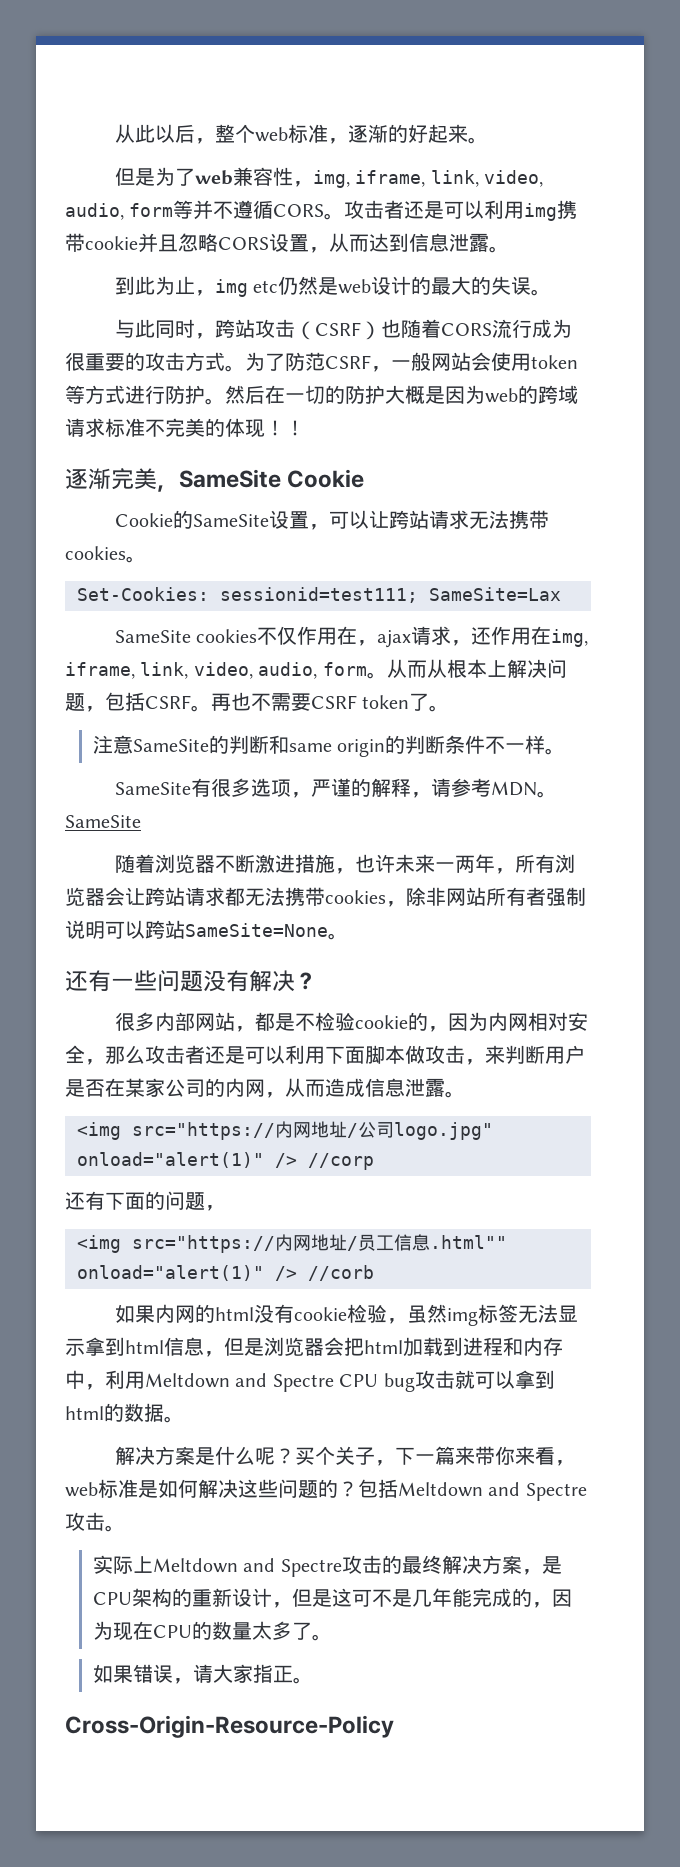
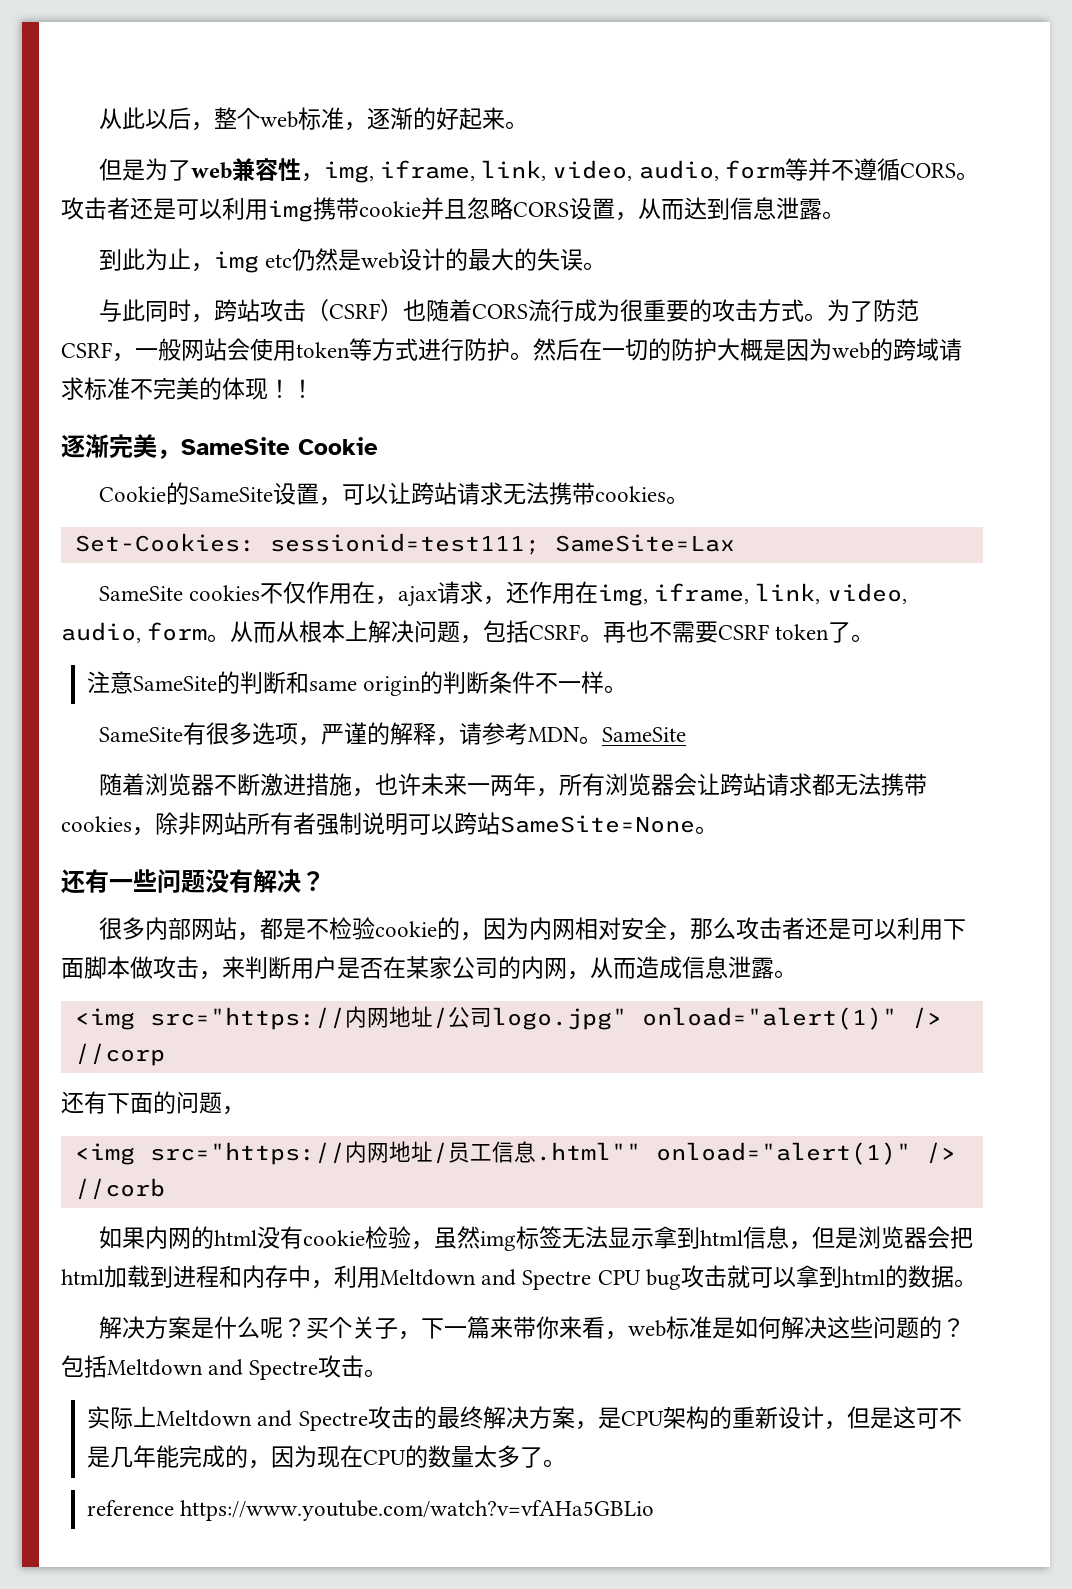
[92,1664,313,1684] [65,1715,394,1738] 如果错误，请大家指正。 // Cross-Origin-Resource-Policy -> [87,1500,655,1521] reference https://www.youtube.com/watch?v=vfAHa5GBLio

